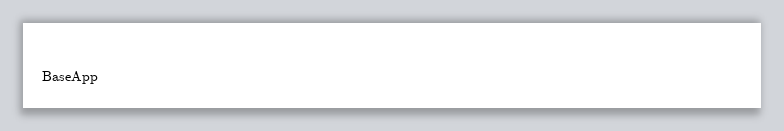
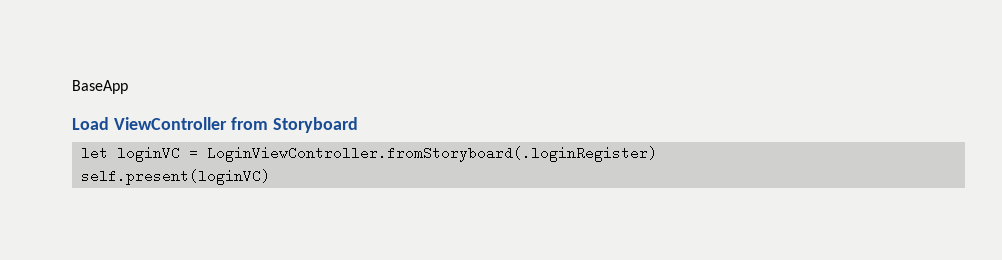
(98, 77) none -> [72,117,358,133] [81,146,658,162] [81,169,271,185] // Load ViewController from Storyboard // let loginVC = LoginViewController.fromStoryboard(.loginRegister) // self.present(loginVC)

